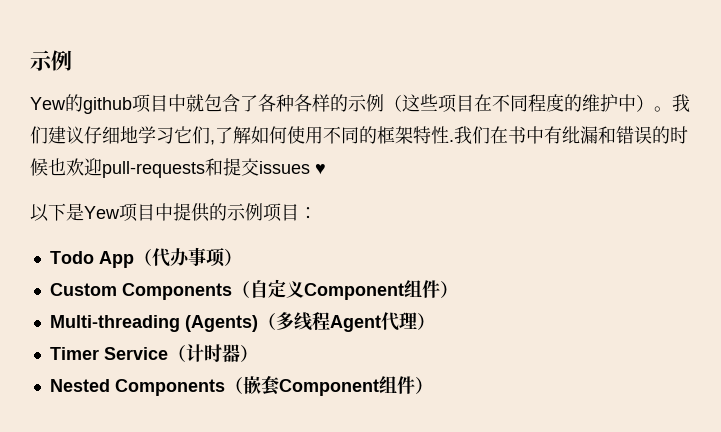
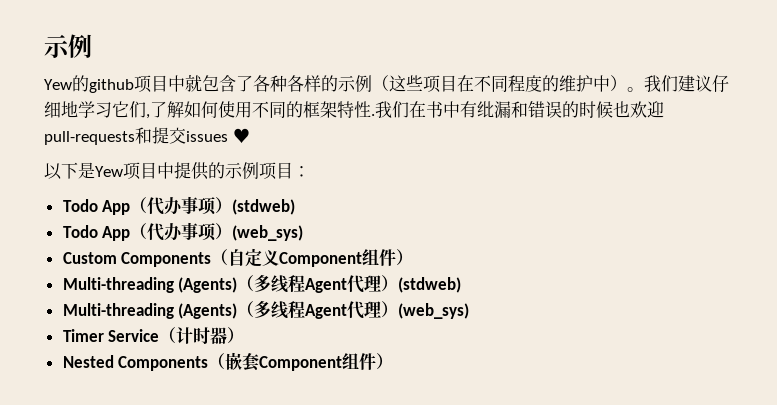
(242, 257) none -> [232,199,296,215] [62,222,304,241] (stdweb) // Todo App（代办事项）(web_sys)
(435, 321) none -> [398,277,462,293] [62,300,470,319] (stdweb) // Multi-threading (Agents)（多线程Agent代理）(web_sys)

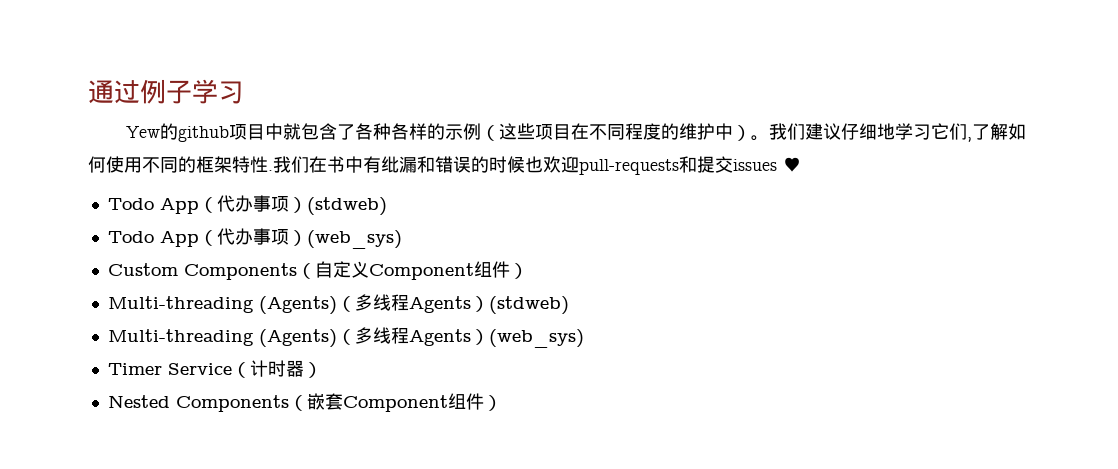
[44,34,92,58] 示例 -> [88,79,244,104] 通过例子学习
[44,162,310,180] // 以下是Yew项目中提供的示例项目： -> (801, 164) none
[305,275,382,293] Agent代理 -> [408,296,471,313] Agents
[305,301,382,319] Agent代理 -> [408,329,471,346] Agents

